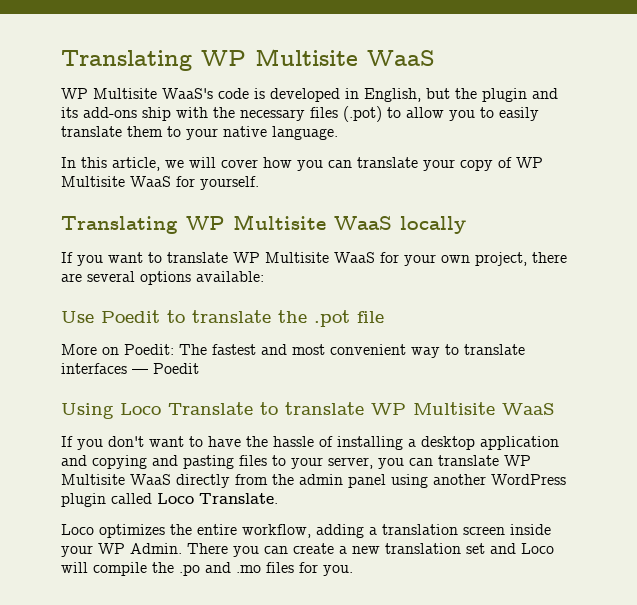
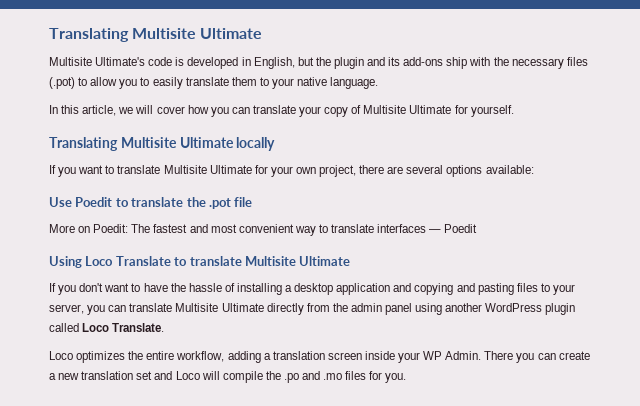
[61,49,435,71] [61,88,213,99] Translating WP Multisite WaaS // WP Multisite WaaS's -> [49,28,263,42] [49,57,146,66] Translating Multisite Ultimate // Multisite Ultimate's
[516,157,543,168] [61,176,171,187] WP Multisite WaaS -> [363,105,452,114] Multisite Ultimate
[186,214,392,230] WP Multisite WaaS -> [120,137,234,148] Multisite Ultimate
[233,252,375,263] WP Multisite WaaS -> [163,165,252,174] Multisite Ultimate
[371,402,555,415] WP Multisite WaaS -> [244,256,351,266] Multisite Ultimate
[504,455,531,466] [61,474,171,485] WP Multisite WaaS -> [175,303,264,312] Multisite Ultimate

